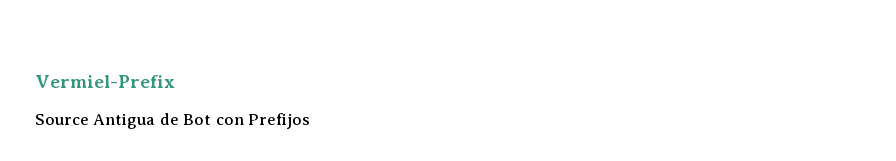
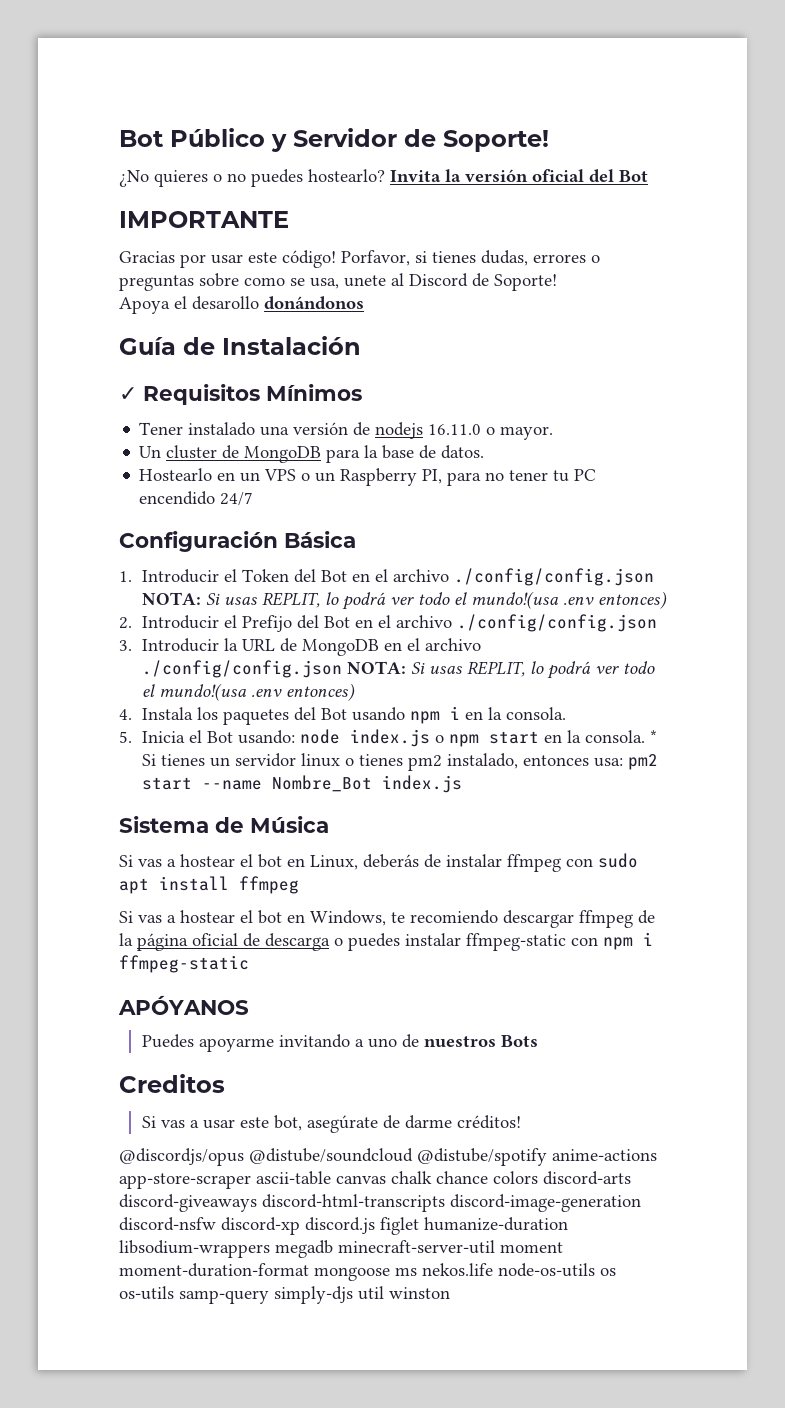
[35,75,175,88] [35,113,311,129] Vermiel-Prefix // Source Antigua de Bot con Prefijos -> [119,128,549,152] [119,169,648,187] [119,211,289,228] [119,250,600,268] [119,273,557,291] [119,296,364,314] [119,336,361,355] [119,384,362,405] [139,422,554,440] [139,445,485,463] [139,468,597,486] [139,491,254,506] [119,531,356,552] [119,568,654,586] [141,591,667,610] [119,614,657,632] [119,638,481,656] [141,660,655,679] [141,683,355,701] [119,706,566,725] [119,729,657,747] [141,753,658,771] [141,775,462,793] [119,816,329,833] [119,853,638,872] [119,876,299,894] [119,910,655,928] [119,932,653,951] [119,955,249,973] [118,995,249,1015] [141,1034,538,1052] [119,1074,225,1093] [141,1115,521,1133] [119,1148,657,1166] [119,1171,631,1189] [119,1194,641,1212] [119,1217,568,1235] [119,1240,563,1258] [119,1263,616,1281] [119,1286,450,1304] Bot Público y Servidor de Soporte! // ¿No quieres o no puedes hostearlo? Invita la versión oficial del Bot // IMPORTANTE // Gracias por usar este código! Porfavor, si tienes dudas, errores o preguntas sobre como se usa, unete al Discord de Soporte! // Apoya el desarollo donándonos // Guía de Instalación // ✓ Requisitos Mínimos // Tener instalado una versión de nodejs 16.11.0 o mayor. // Un cluster de MongoDB para la base de datos. // Hostearlo en un VPS o un Raspberry PI, para no tener tu PC encendido 24/7 // Configuración Básica // 1. Introducir el Token del Bot en el archivo ./config/config.json NOTA: Si usas REPLIT, lo podrá ver todo el mundo!(usa .env entonces) // 2. Introducir el Prefijo del Bot en el archivo ./config/config.json // 3. Introducir la URL de MongoDB en el archivo ./config/config.json NOTA: Si usas REPLIT, lo podrá ver todo el mundo!(usa .env entonces) // 4. Instala los paquetes del Bot usando npm i en la consola. // 5. Inicia el Bot usando: node index.js o npm start en la consola. * Si tienes un servidor linux o tienes pm2 instalado, entonces usa: pm2 start --name Nombre_Bot index.js // Sistema de Música // Si vas a hostear el bot en Linux, deberás de instalar ffmpeg con sudo apt install ffmpeg // Si vas a hostear el bot en Windows, te recomiendo descargar ffmpeg de la página oficial de descarga o puedes instalar ffmpeg-static con npm i ffmpeg-static // APÓYANOS // Puedes apoyarme invitando a uno de nuestros Bots // Creditos // Si vas a usar este bot, asegúrate de darme créditos! // @discordjs/opus @distube/soundcloud @distube/spotify anime-actions app-store-scraper ascii-table canvas chalk chance colors discord-arts discord-giveaways discord-html-transcripts discord-image-generation discord-nsfw discord-xp discord.js figlet humanize-duration libsodium-wrappers megadb minecraft-server-util moment moment-duration-format mongoose ms nekos.life node-os-utils os os-utils samp-query simply-djs util winston

